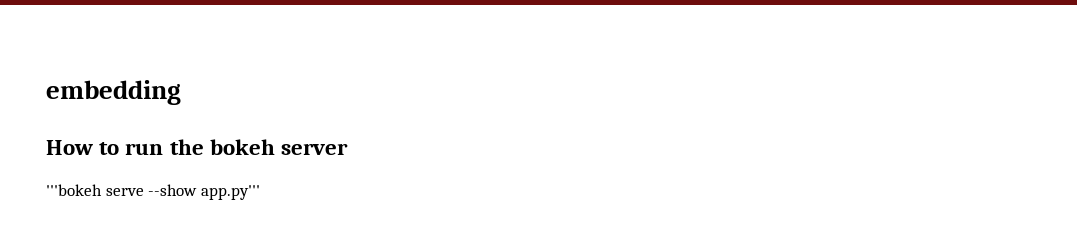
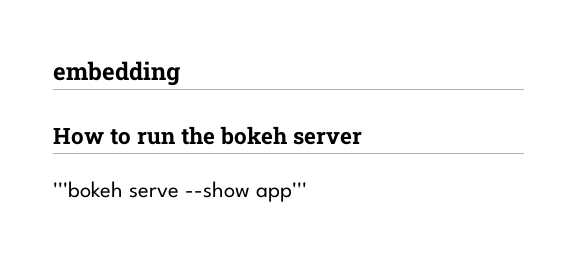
[200,185,260,200] app.py''' -> [256,182,308,202] app'''

